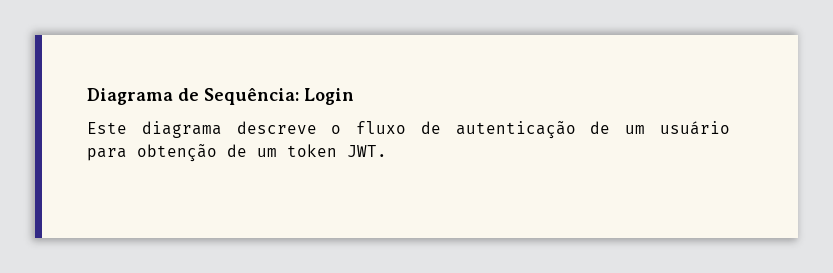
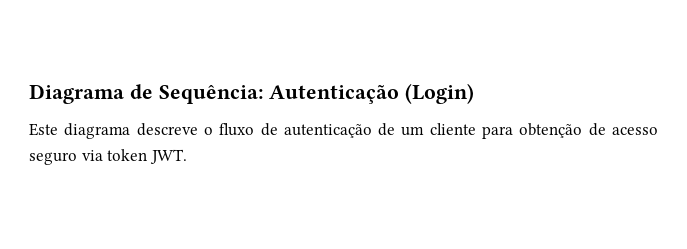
[304,88,354,105] Login -> [269,83,475,104] Autenticação (Login)
[660,121,730,135] usuário -> [429,123,476,135] cliente
[257,148,277,157] um -> [611,127,658,135] [29,150,103,165] acesso seguro via

